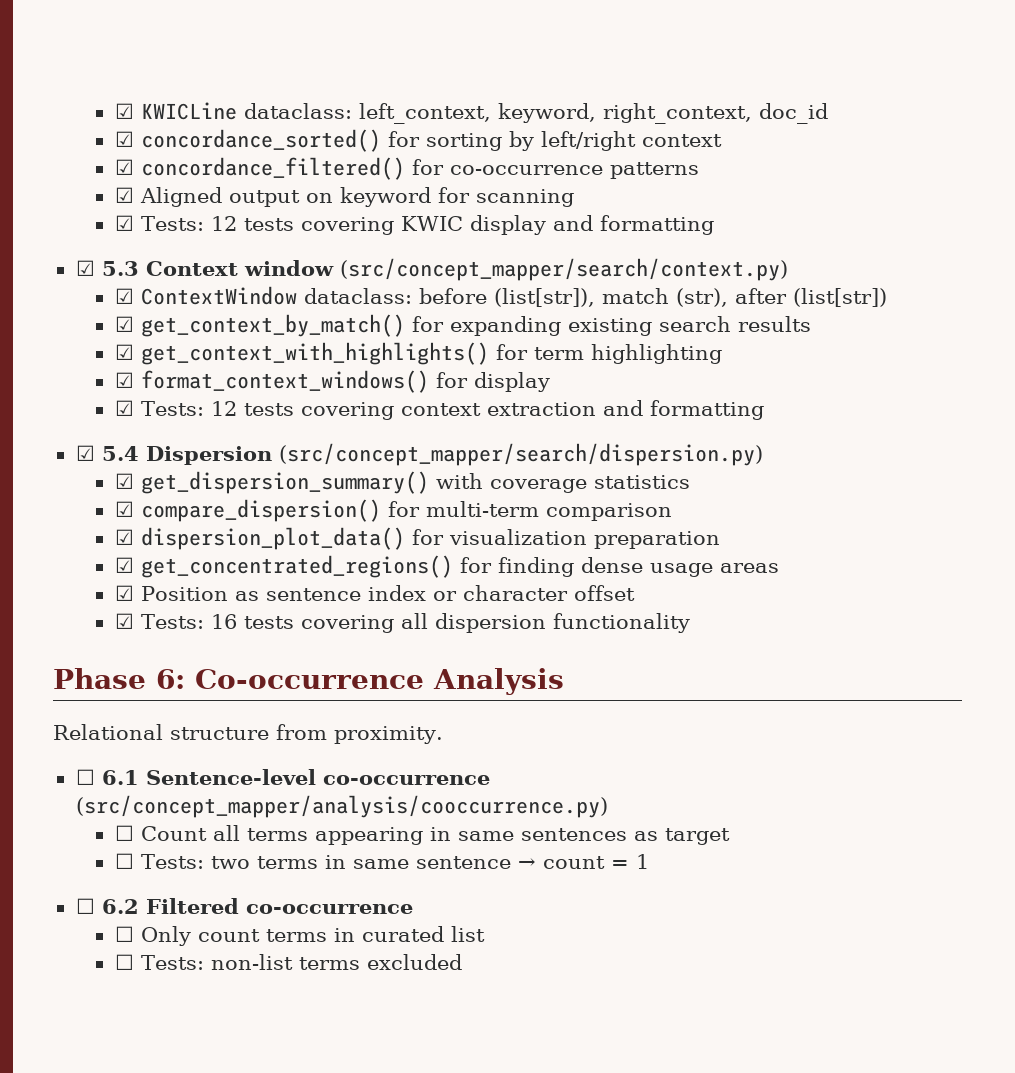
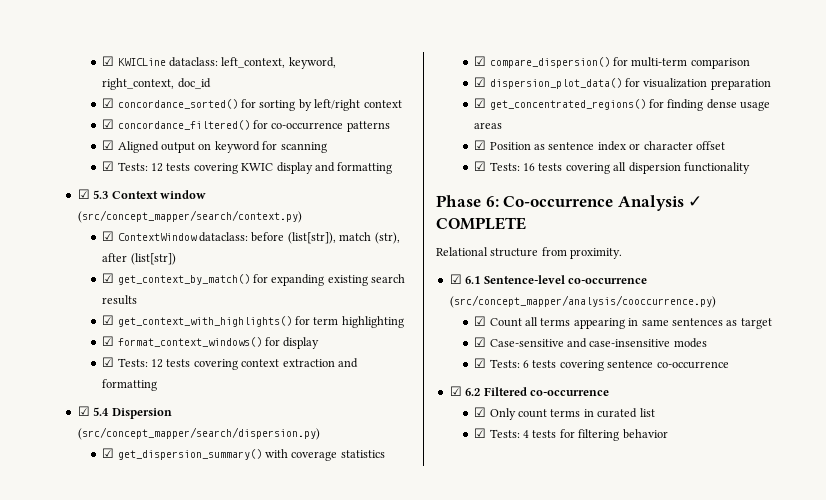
(564, 681) none -> [688,196,703,207] [436,217,526,230] ✓ COMPLETE
[75,769,95,785] ☐ -> [449,274,462,284] ☑
[114,825,134,841] ☐ -> [474,316,487,326] ☑
[114,853,649,869] [75,898,95,914] ☐ Tests: two terms in same sentence → count = 1 // ☐ -> [474,337,707,348] [474,358,729,371] [449,386,462,396] ☑ Case-sensitive and case-insensitive modes // ☑ Tests: 6 tests covering sentence co-occurrence // ☑
[114,926,134,942] ☐ -> [474,407,487,417] ☑
[114,954,462,970] ☐ Tests: non-list terms excluded -> [474,428,668,441] ☑ Tests: 4 tests for filtering behavior

